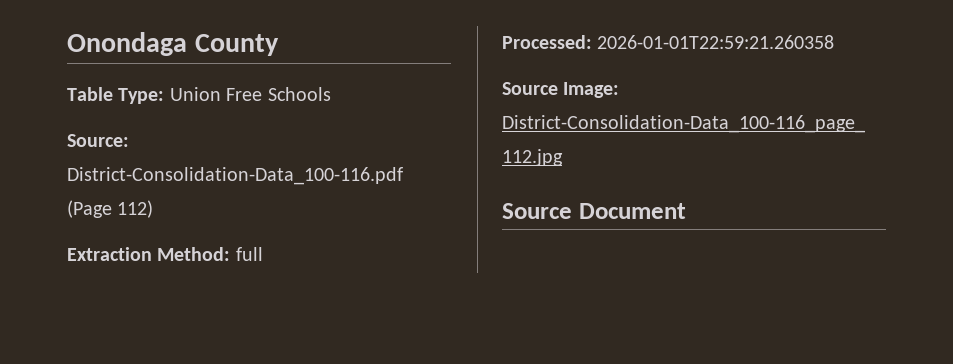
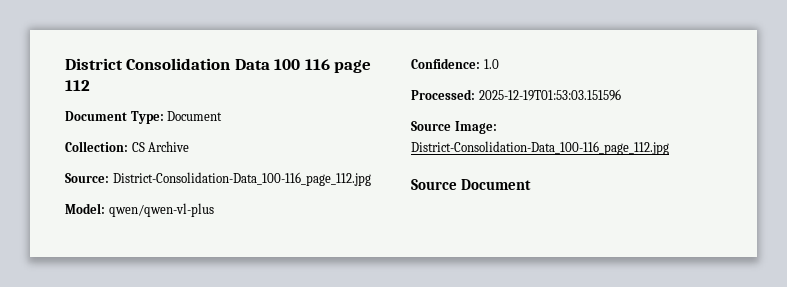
[67,32,279,56] [67,87,331,104] [67,134,129,147] [67,167,403,185] [67,200,154,218] [67,247,263,261] Onondaga County // Table Type: Union Free Schools // Source: District-Consolidation-Data_100-116.pdf (Page 112) // Extraction Method: full -> [65,58,372,73] [65,80,90,91] [65,111,223,124] [65,141,190,152] [65,172,371,186] [65,203,214,217] [411,58,499,69] District Consolidation Data 100 116 page 112 // Document Type: Document // Collection: CS Archive // Source: District-Consolidation-Data_100-116_page_112.jpg // Model: qwen/qwen-vl-plus // Confidence: 1.0
[597,35,835,49] 2026-01-01T22:59:21.260358 -> [478,89,621,101] 2025-12-19T01:53:03.151596

